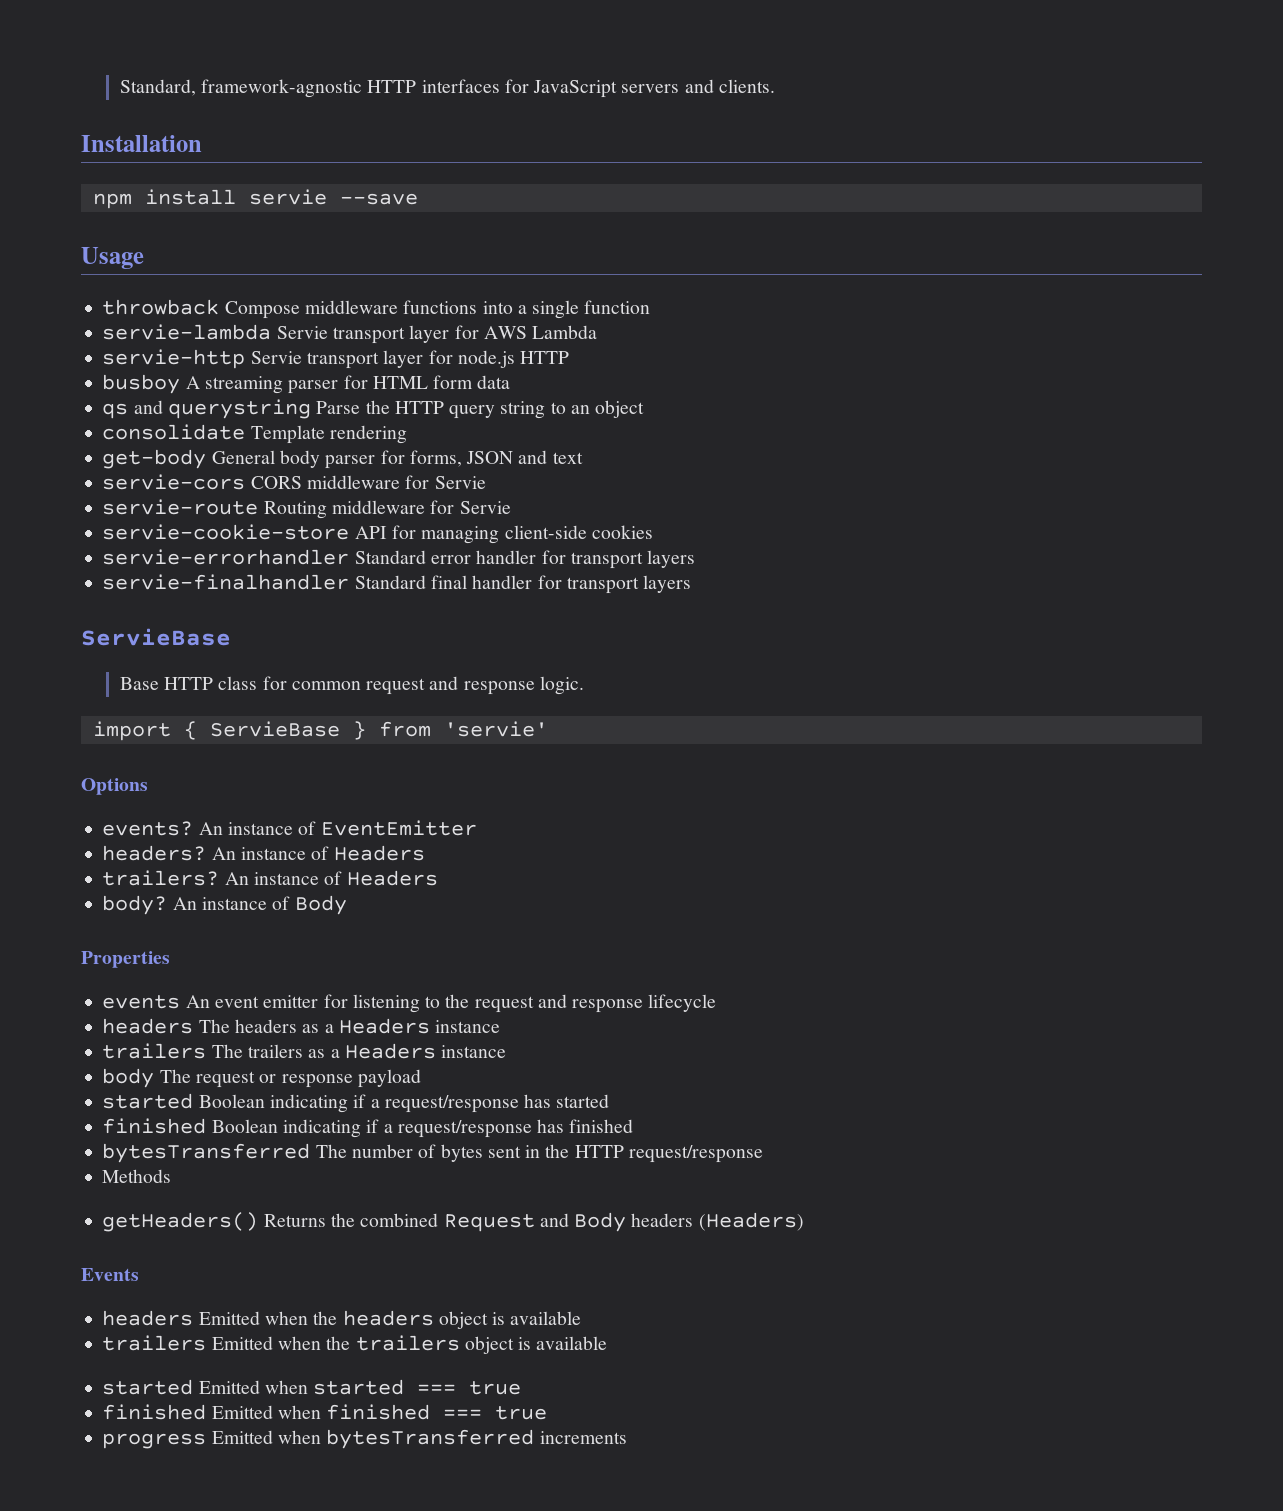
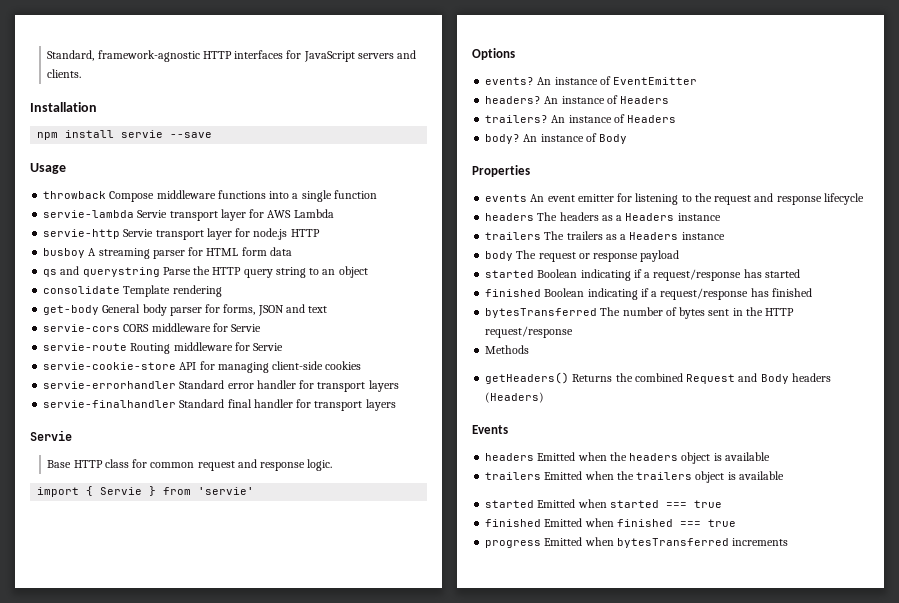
[81,628,231,646] ServieBase -> [30,430,72,441] Servie
[209,721,340,737] ServieBase -> [100,487,143,495] Servie

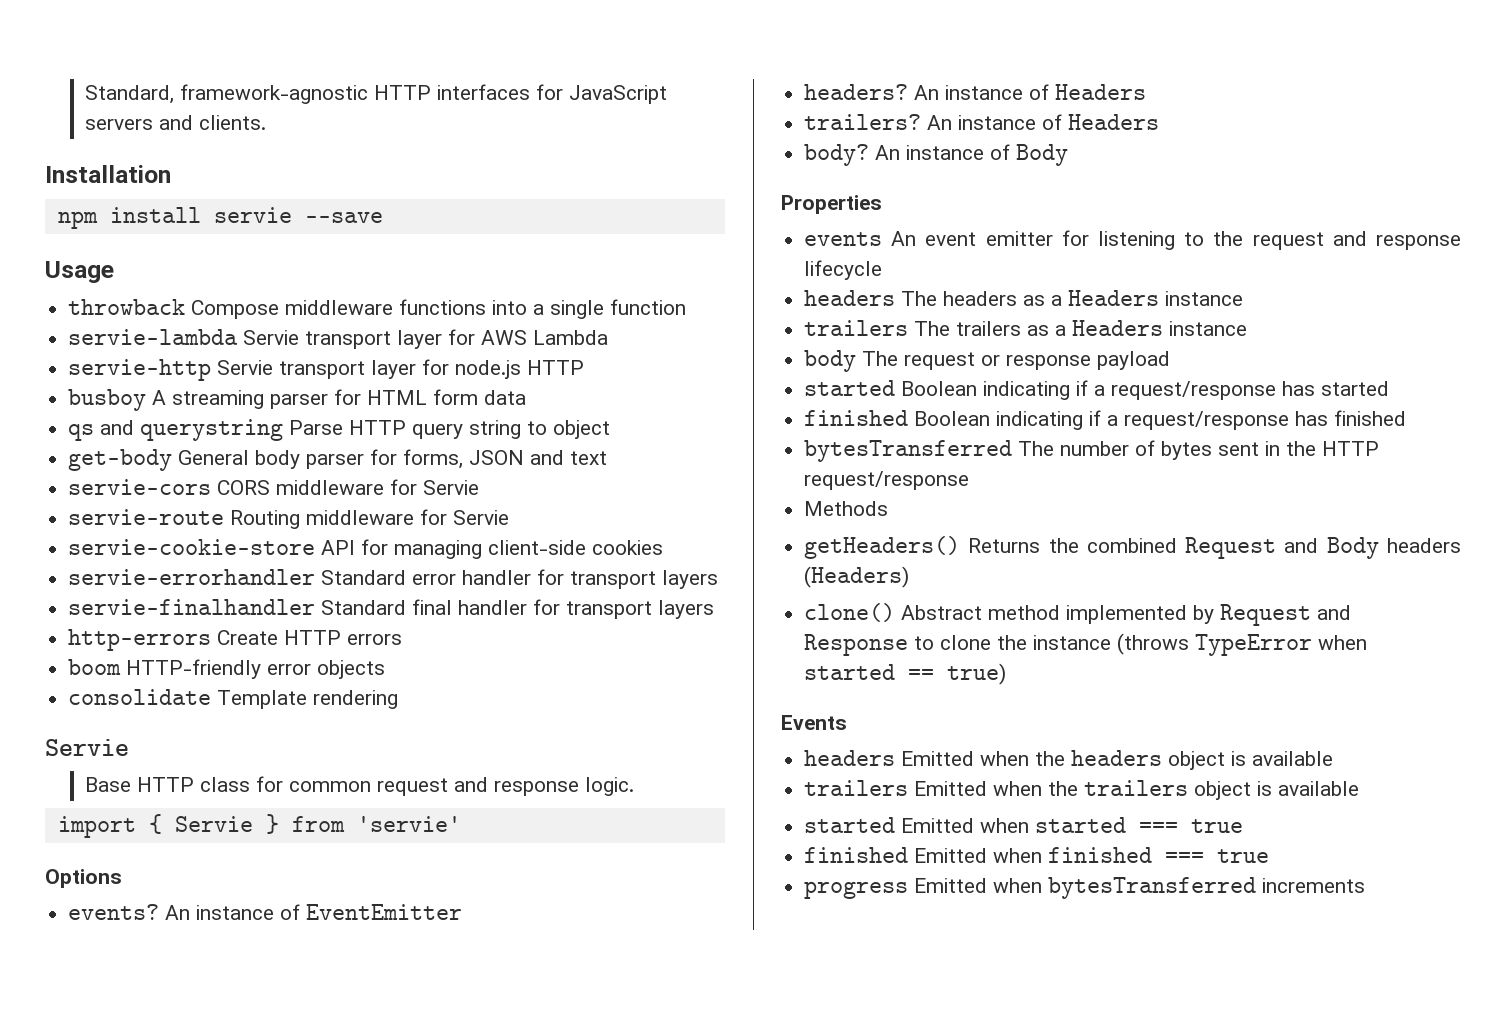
[193,266,211,275] the -> (344, 427) none
[322,266,368,278] [43,285,222,297] an object // consolidate Template rendering -> [553,420,611,439] object
(396, 405) none -> [68,629,403,651] [68,659,386,679] [68,689,399,709] // http-errors Create HTTP errors // boom HTTP-friendly error objects // consolidate Template rendering
(545, 397) none -> [804,603,1352,626] [804,633,1368,656] [804,663,1007,685] // clone() Abstract method implemented by Request and Response to clone the instance (throws TypeError when started == true)

